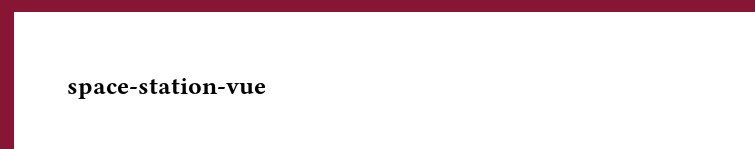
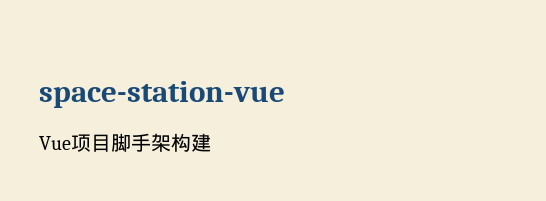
(266, 88) none -> [39,133,211,152] // Vue项目脚手架构建

